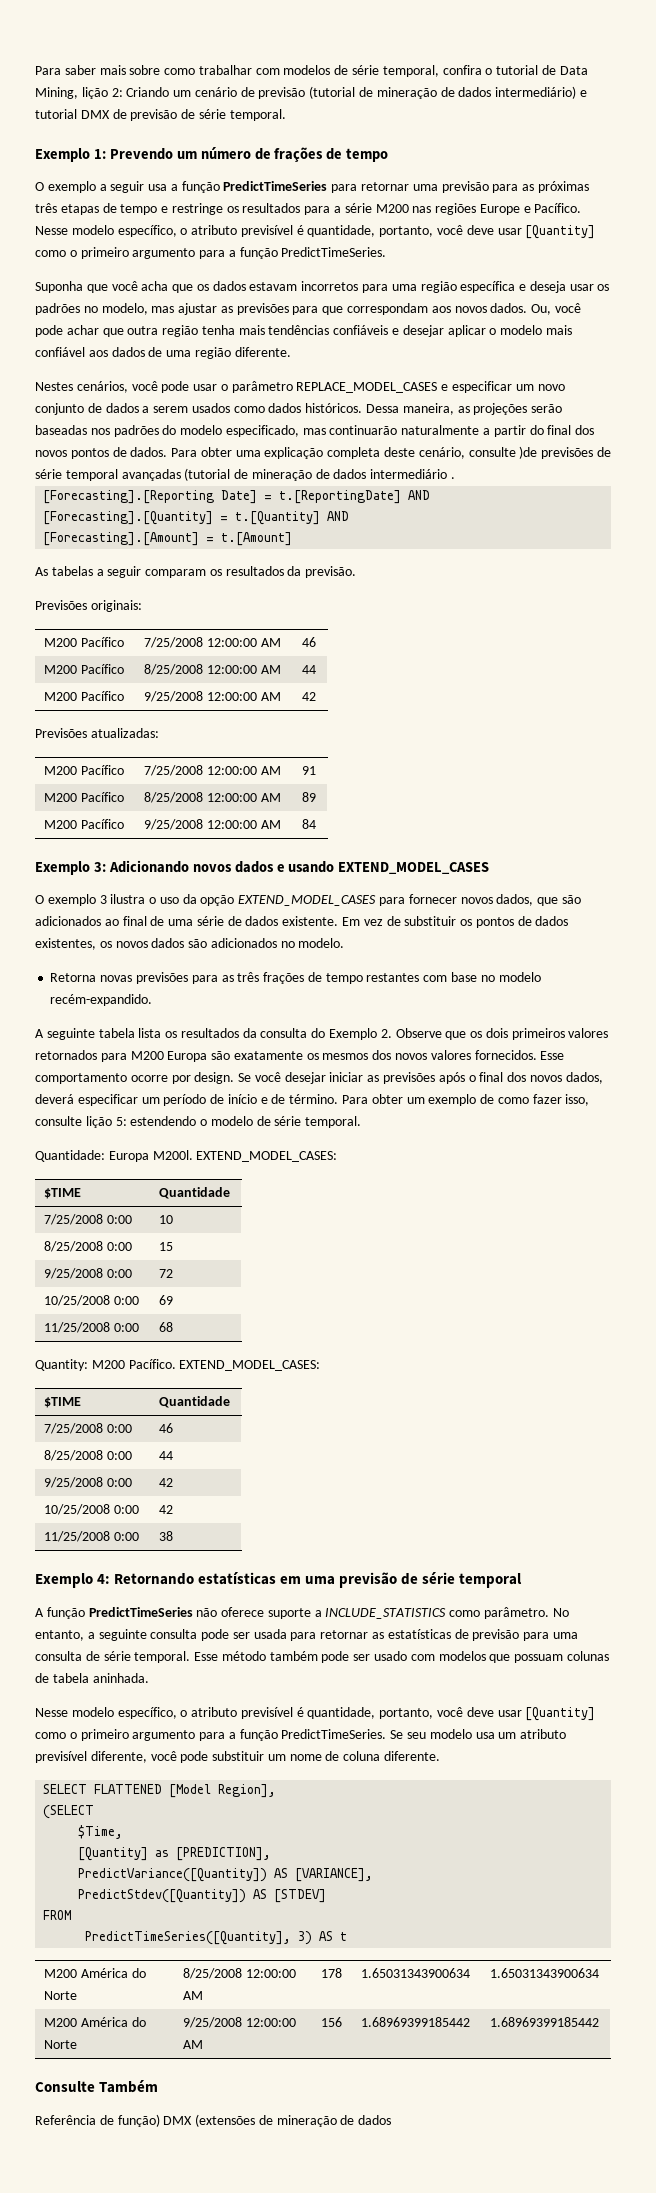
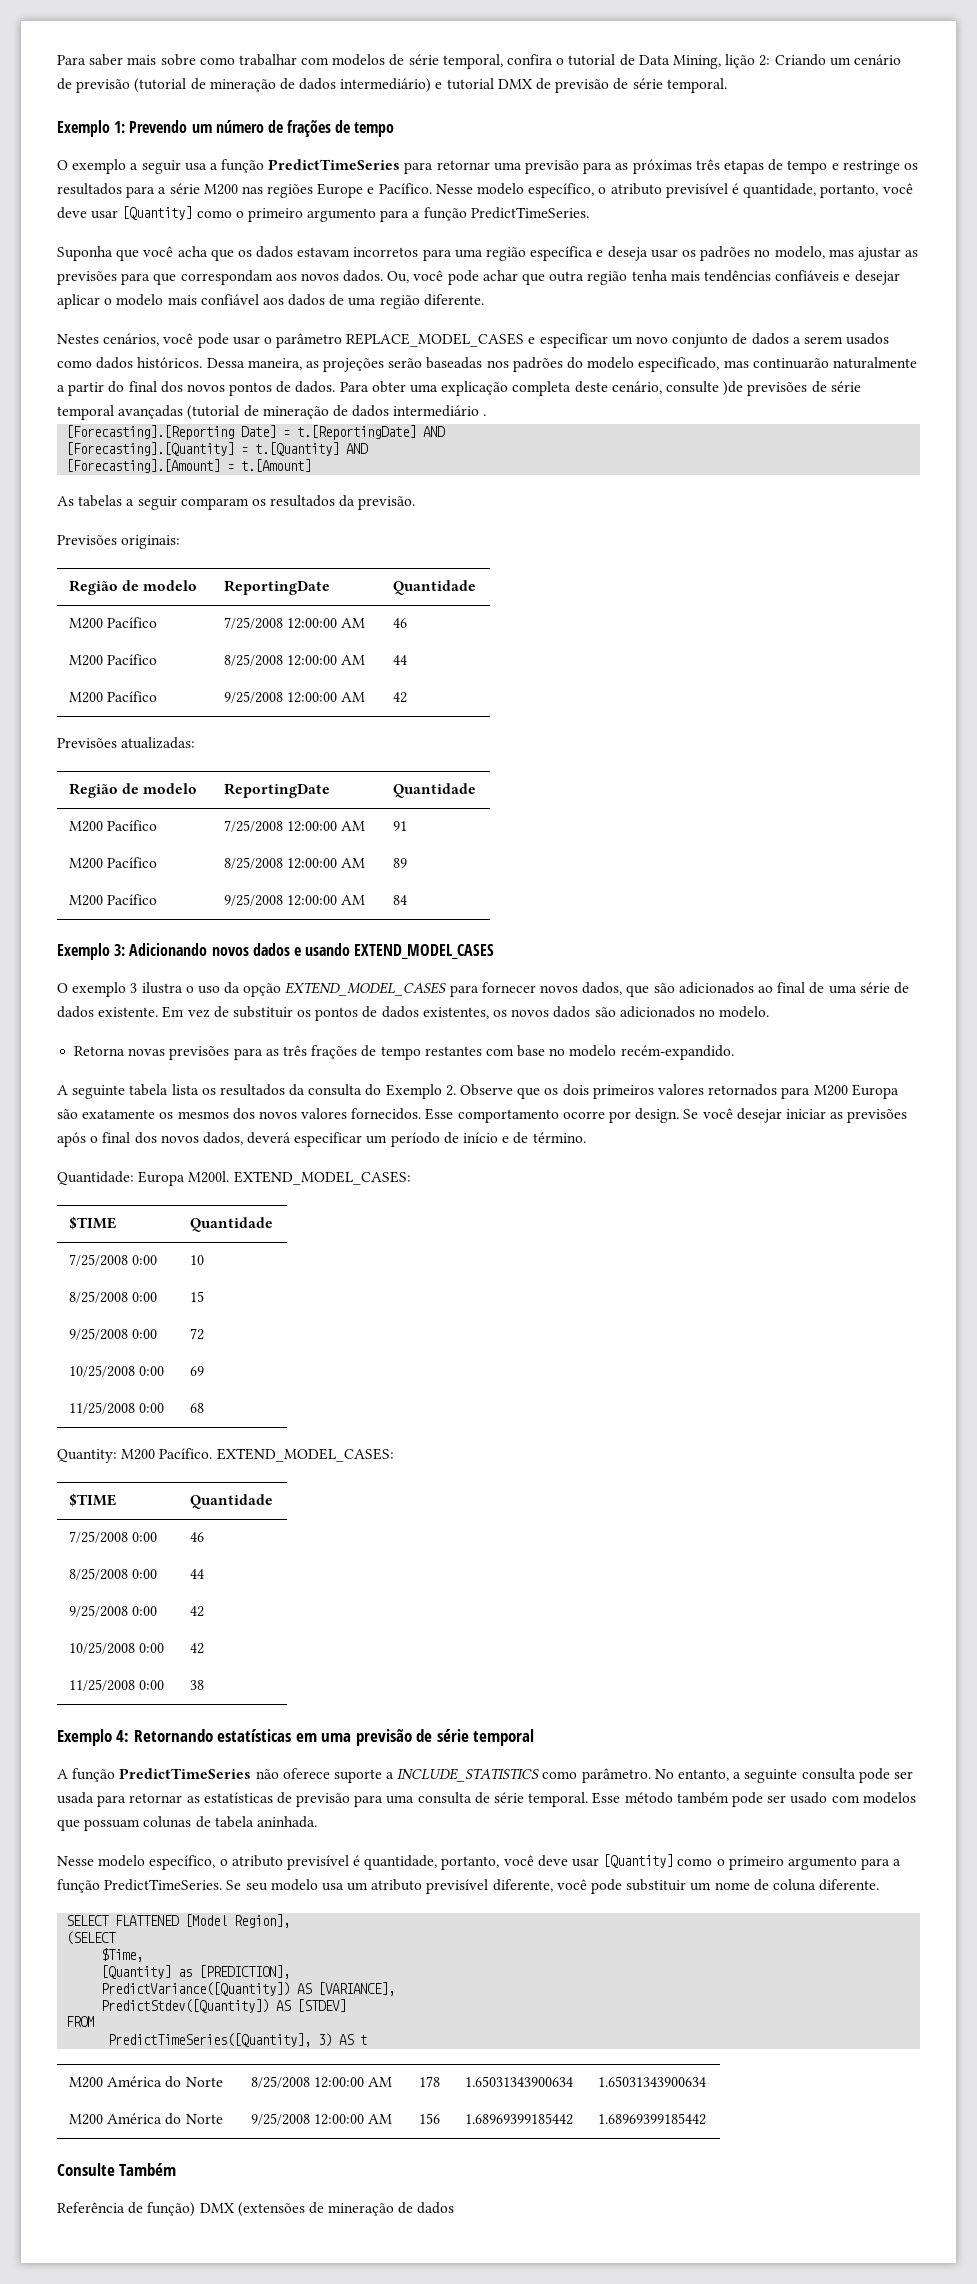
(142, 606) none -> [68,580,198,595] [223,580,330,595] [392,580,476,595] // Região de modelo | ReportingDate | Quantidade
(159, 733) none -> [68,783,198,798] [223,783,330,798] [392,783,476,798] // Região de modelo | ReportingDate | Quantidade
[342,1094,590,1106] [35,1116,362,1128] Para obter um exemplo de como fazer isso, consulte lição 5: estendendo o modelo de série temporal. -> (586, 1137) none

